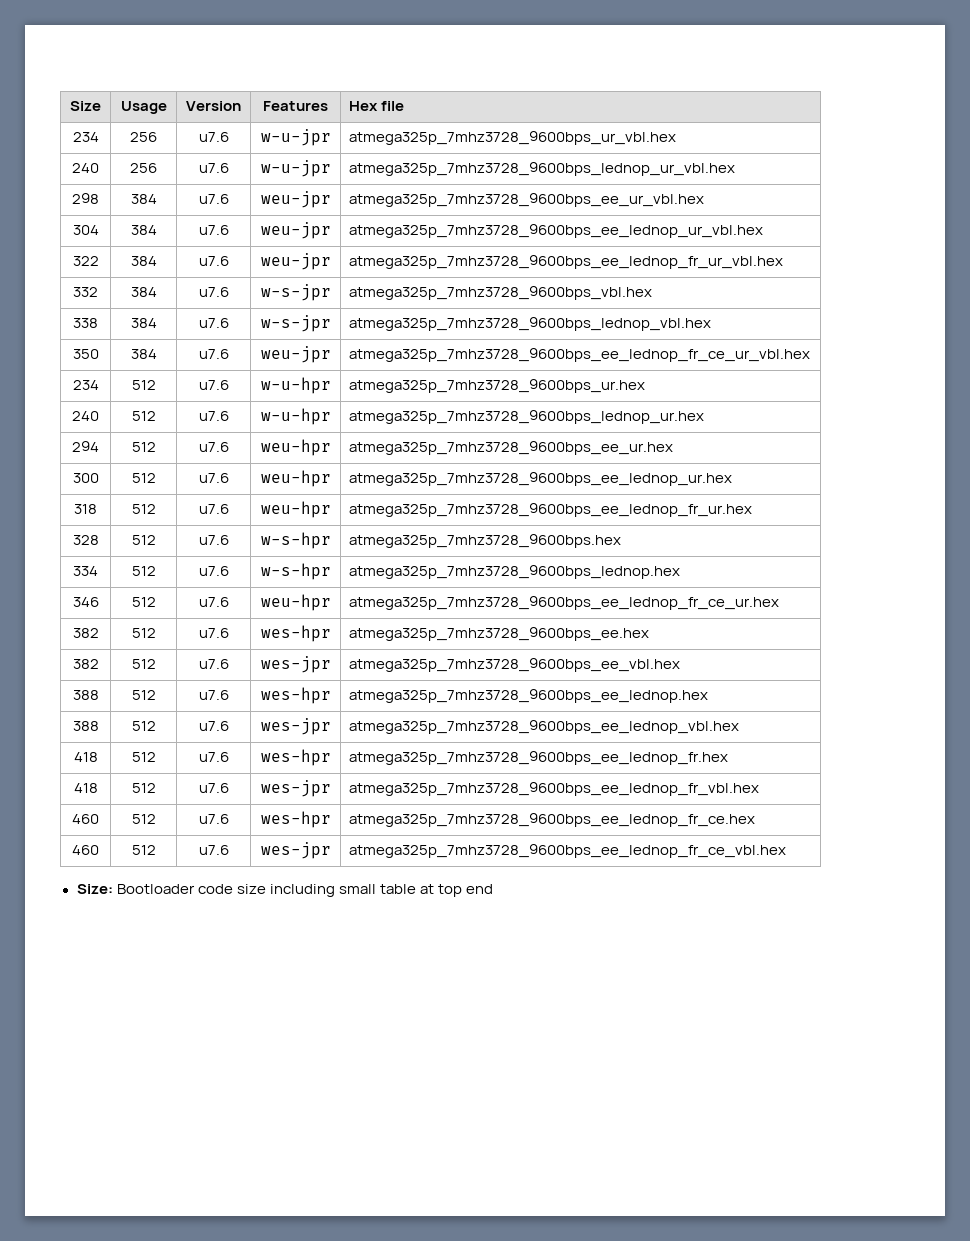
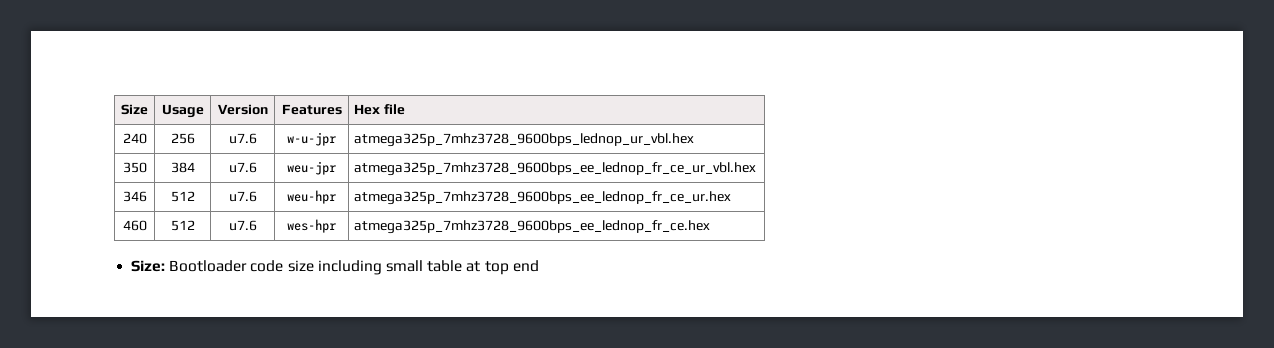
[72,132,99,142] [130,132,157,142] [198,132,229,142] [260,129,331,146] [349,131,677,145] // 234 | 256 | u7.6 | w-u-jpr | atmega325p_7mhz3728_9600bps_ur_vbl.hex -> (406, 109) none
[72,193,99,204] [130,194,157,204] [198,194,229,204] [260,191,331,208] [349,193,705,207] [72,225,99,235] [130,225,157,235] [198,225,229,235] [260,222,331,239] [349,224,764,238] [72,256,99,266] [130,256,157,266] [198,256,229,266] [260,253,331,270] [349,255,784,269] [73,287,98,297] [130,287,157,297] [198,287,229,297] [260,284,331,301] [349,286,653,300] [73,318,98,328] [130,318,157,328] [198,318,229,328] [260,315,331,332] [349,317,712,331] // 298 | 384 | u7.6 | weu-jpr | atmega325p_7mhz3728_9600bps_ee_ur_vbl.hex // 304 | 384 | u7.6 | weu-jpr | atmega325p_7mhz3728_9600bps_ee_lednop_ur_vbl.hex // 322 | 384 | u7.6 | weu-jpr | atmega325p_7mhz3728_9600bps_ee_lednop_fr_ur_vbl.hex // 332 | 384 | u7.6 | w-s-jpr | atmega325p_7mhz3728_9600bps_vbl.hex // 338 | 384 | u7.6 | w-s-jpr | atmega325p_7mhz3728_9600bps_lednop_vbl.hex -> (695, 140) none
[72,380,99,390] [131,380,156,390] [198,380,229,390] [260,377,331,394] [349,379,646,393] [72,411,99,421] [131,411,156,421] [198,411,229,421] [260,408,331,425] [349,410,705,424] [72,441,99,452] [131,442,156,452] [198,442,229,452] [260,439,331,456] [349,441,674,455] [72,473,99,483] [131,473,156,483] [198,473,229,483] [260,470,331,487] [349,472,733,486] [74,504,97,514] [131,504,156,514] [198,504,229,514] [260,501,331,518] [349,503,753,517] [72,535,99,545] [131,535,156,545] [198,535,229,545] [260,532,331,549] [349,534,622,548] [73,566,98,576] [131,566,156,576] [198,566,229,576] [260,563,331,580] [349,565,681,579] // 234 | 512 | u7.6 | w-u-hpr | atmega325p_7mhz3728_9600bps_ur.hex // 240 | 512 | u7.6 | w-u-hpr | atmega325p_7mhz3728_9600bps_lednop_ur.hex // 294 | 512 | u7.6 | weu-hpr | atmega325p_7mhz3728_9600bps_ee_ur.hex // 300 | 512 | u7.6 | weu-hpr | atmega325p_7mhz3728_9600bps_ee_lednop_ur.hex // 318 | 512 | u7.6 | weu-hpr | atmega325p_7mhz3728_9600bps_ee_lednop_fr_ur.hex // 328 | 512 | u7.6 | w-s-hpr | atmega325p_7mhz3728_9600bps.hex // 334 | 512 | u7.6 | w-s-hpr | atmega325p_7mhz3728_9600bps_lednop.hex -> (757, 169) none
[72,628,99,638] [131,628,156,638] [198,628,229,638] [260,625,331,642] [349,627,650,641] [72,659,99,669] [131,659,156,669] [198,659,229,669] [260,656,331,673] [349,658,681,672] [72,690,99,700] [131,690,156,700] [198,690,229,700] [260,687,331,704] [349,689,709,703] [72,721,99,731] [131,721,156,731] [198,721,229,731] [260,718,331,735] [349,720,740,734] [73,752,98,762] [131,752,156,762] [198,752,229,762] [260,749,331,766] [349,751,729,765] [73,783,98,793] [131,783,156,793] [198,783,229,793] [260,780,331,797] [349,782,760,796] // 382 | 512 | u7.6 | wes-hpr | atmega325p_7mhz3728_9600bps_ee.hex // 382 | 512 | u7.6 | wes-jpr | atmega325p_7mhz3728_9600bps_ee_vbl.hex // 388 | 512 | u7.6 | wes-hpr | atmega325p_7mhz3728_9600bps_ee_lednop.hex // 388 | 512 | u7.6 | wes-jpr | atmega325p_7mhz3728_9600bps_ee_lednop_vbl.hex // 418 | 512 | u7.6 | wes-hpr | atmega325p_7mhz3728_9600bps_ee_lednop_fr.hex // 418 | 512 | u7.6 | wes-jpr | atmega325p_7mhz3728_9600bps_ee_lednop_fr_vbl.hex -> (732, 198) none
[72,845,99,855] [131,845,156,855] [198,845,229,855] [260,842,331,859] [349,844,787,858] // 460 | 512 | u7.6 | wes-jpr | atmega325p_7mhz3728_9600bps_ee_lednop_fr_ce_vbl.hex -> (711, 227) none

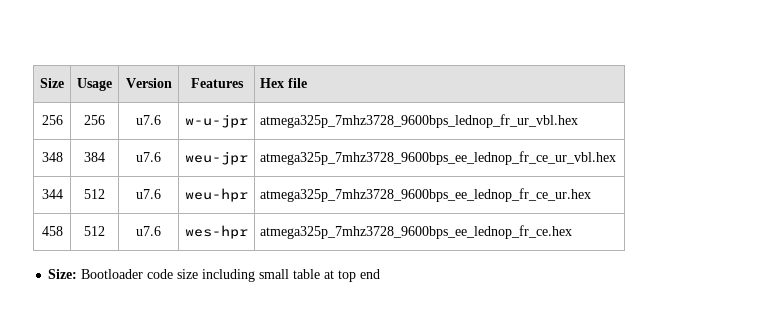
[122,133,147,144] 240 -> [41,115,63,125] 256
[354,133,695,147] [122,162,147,173] atmega325p_7mhz3728_9600bps_lednop_ur_vbl.hex // 350 -> [260,114,579,128] [41,152,63,162] atmega325p_7mhz3728_9600bps_lednop_fr_ur_vbl.hex // 348
[122,191,147,202] 346 -> [41,189,63,199] 344
[122,220,147,231] 460 -> [41,226,63,236] 458

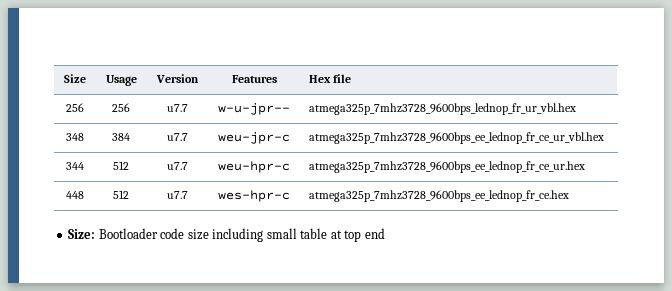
[136,115,161,125] [185,114,248,128] u7.6 | w-u-jpr -> [166,104,188,112] [218,103,290,115] u7.7 | w-u-jpr--
[136,152,161,162] [185,151,248,165] u7.6 | weu-jpr -> [166,133,188,141] [218,132,290,144] u7.7 | weu-jpr-c
[136,189,161,199] [185,188,248,202] u7.6 | weu-hpr -> [166,162,188,170] [218,161,290,173] u7.7 | weu-hpr-c
[41,226,63,236] [84,226,105,236] [136,226,161,236] [185,225,248,239] 458 | 512 | u7.6 | wes-hpr -> [66,191,84,199] [113,190,129,199] [166,191,188,199] [218,190,290,202] 448 | 512 | u7.7 | wes-hpr-c

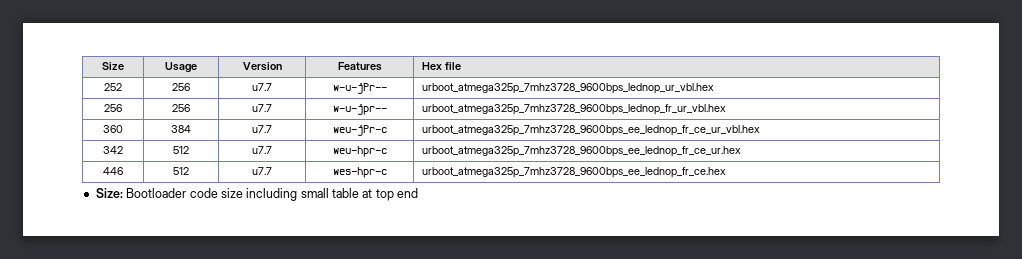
(352, 78) none -> [104,83,122,91] [172,83,190,91] [252,83,272,91] [332,83,387,94] [422,83,715,94] // 252 | 256 | u7.7 | w-u-jPr-- | urboot_atmega325p_7mhz3728_9600bps_lednop_ur_vbl.hex
[309,103,577,115] [66,133,84,141] atmega325p_7mhz3728_9600bps_lednop_fr_ur_vbl.hex // 348 -> [422,104,727,115] [103,125,123,133] urboot_atmega325p_7mhz3728_9600bps_lednop_fr_ur_vbl.hex // 360
[218,132,290,144] [309,132,605,144] [66,162,84,170] weu-jpr-c | atmega325p_7mhz3728_9600bps_ee_lednop_fr_ce_ur_vbl.hex // 344 -> [332,125,387,136] [422,125,761,136] [103,146,123,154] weu-jPr-c | urboot_atmega325p_7mhz3728_9600bps_ee_lednop_fr_ce_ur_vbl.hex // 342
[309,161,586,173] [66,191,84,199] atmega325p_7mhz3728_9600bps_ee_lednop_fr_ce_ur.hex // 448 -> [422,146,742,157] [103,167,123,175] urboot_atmega325p_7mhz3728_9600bps_ee_lednop_fr_ce_ur.hex // 446
[309,190,570,202] atmega325p_7mhz3728_9600bps_ee_lednop_fr_ce.hex -> [422,167,727,178] urboot_atmega325p_7mhz3728_9600bps_ee_lednop_fr_ce.hex

